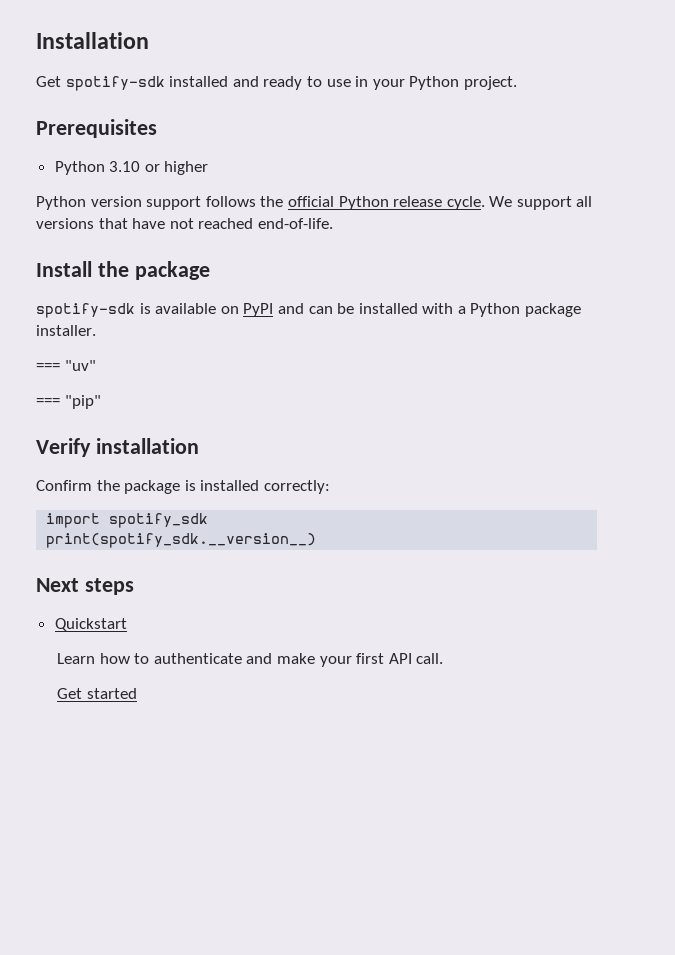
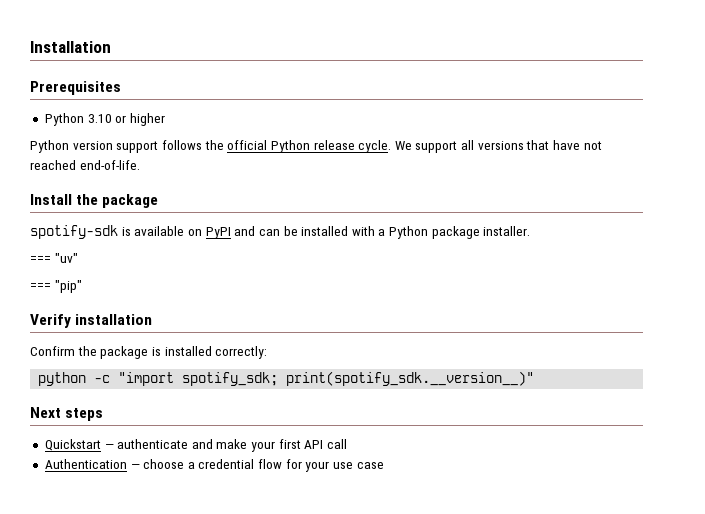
[36,76,517,91] // Get spotify-sdk installed and ready to use in your Python project. -> (111, 47) none
[46,513,209,528] [46,533,317,548] import spotify_sdk // print(spotify_sdk.__version__) -> [38,371,535,386] python -c "import spotify_sdk; print(spotify_sdk.__version__)"
[56,653,150,664] // Learn how to -> [104,444,114,449] —
[416,653,444,664] [56,688,137,699] call. // Get started -> [327,439,348,449] [44,459,384,472] call // Authentication — choose a credential flow for your use case

